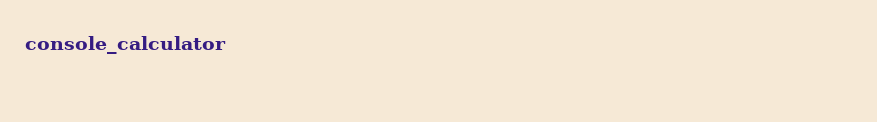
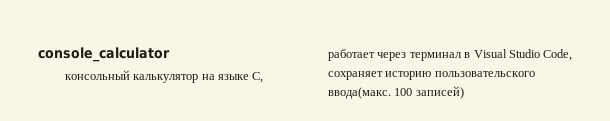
(226, 45) none -> [64,70,264,83] [328,49,573,61] [328,71,535,80] [328,86,464,99] // консольный калькулятор на языке C, работает через терминал в Visual Studio Code, сохраняет историю пользовательского ввода(макс. 100 записей)

